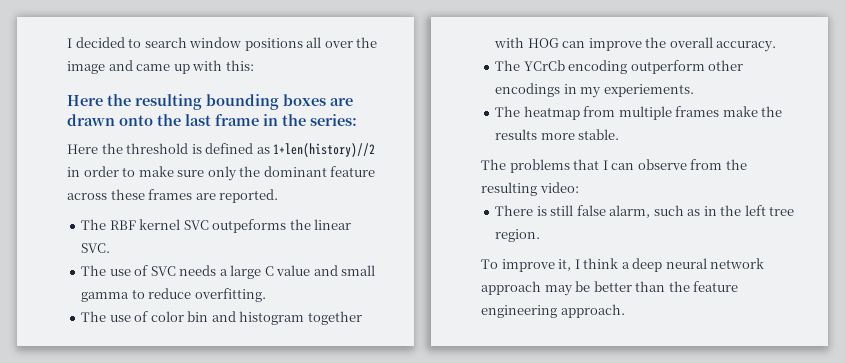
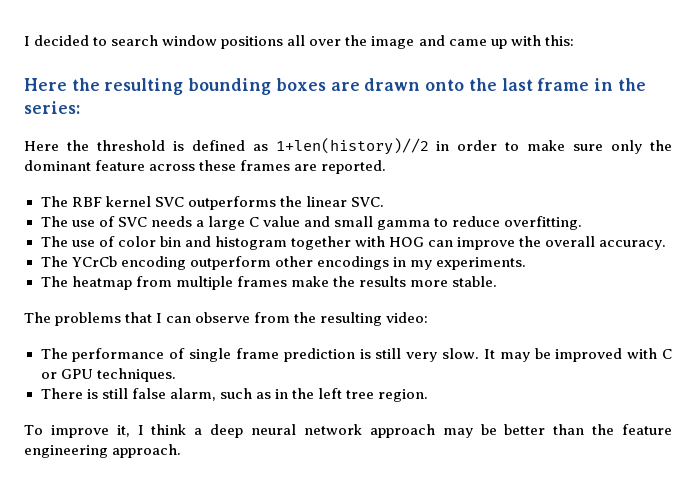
[212,219,287,233] outpeforms -> [187,196,276,210] outperforms
[603,84,694,97] experiements. -> [435,257,526,270] experiments.
(579, 187) none -> [40,348,672,362] [40,368,176,382] // The performance of single frame prediction is still very slow. It may be improved with C or GPU techniques.

